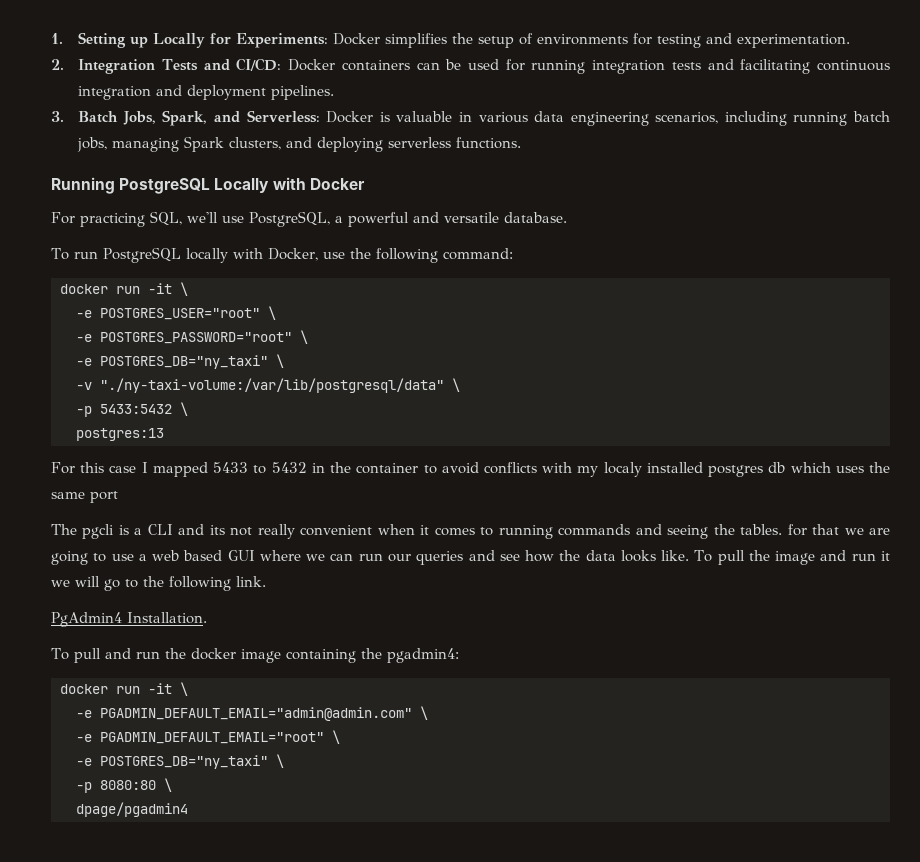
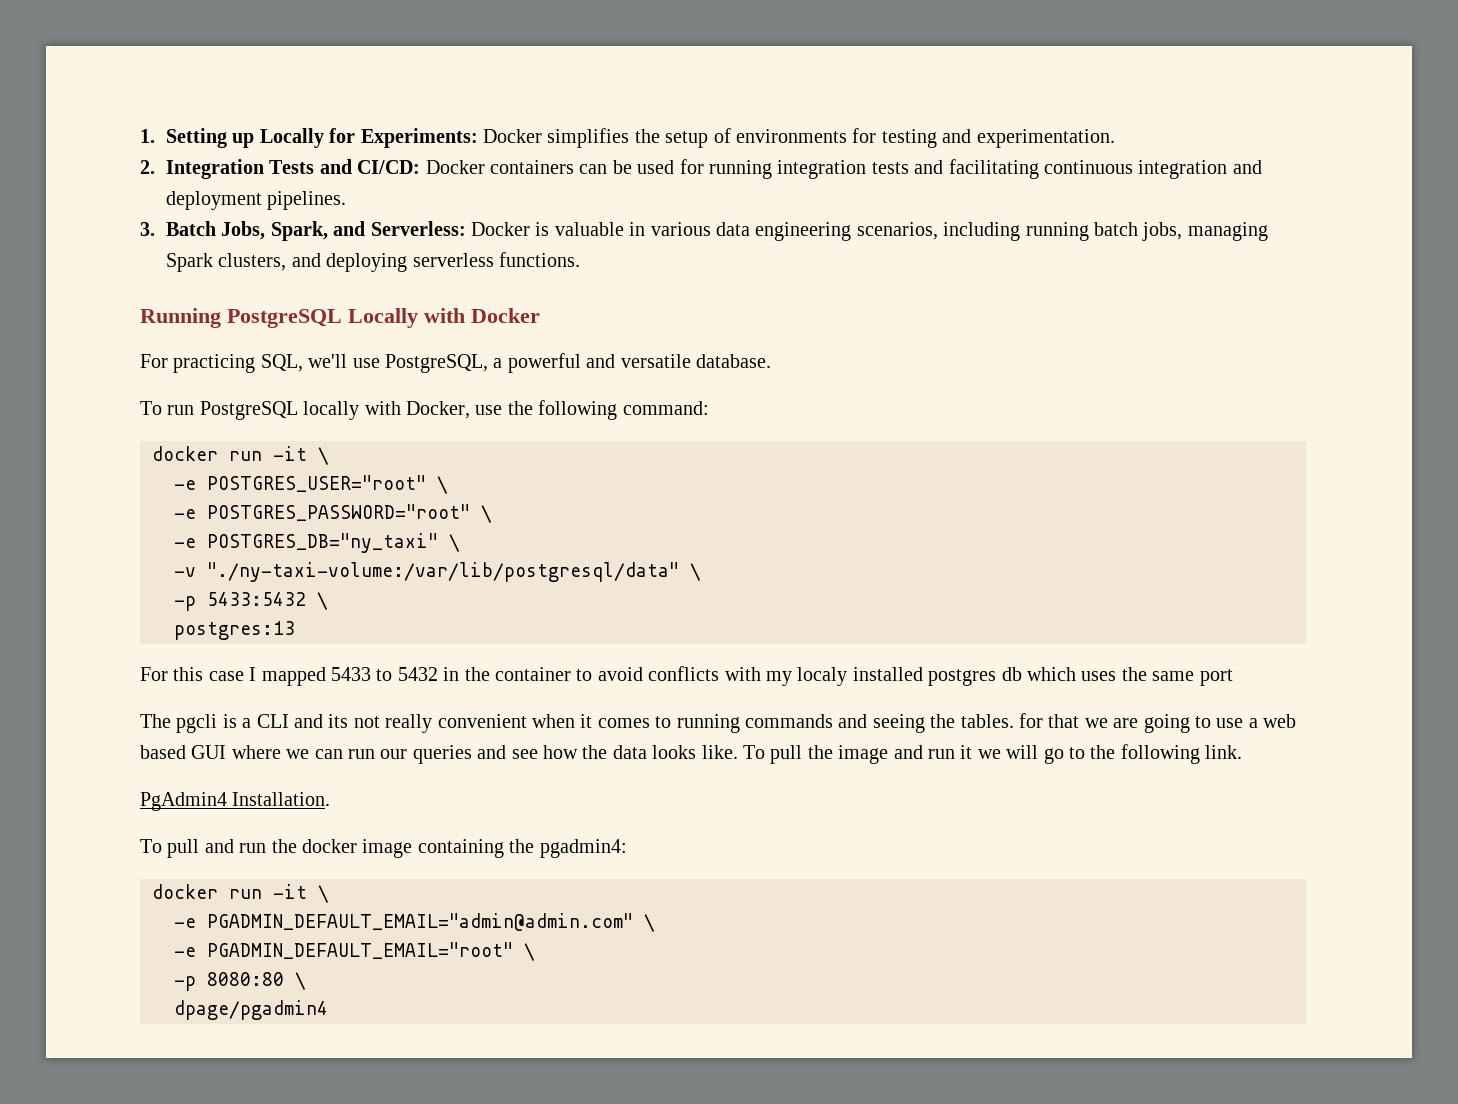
[76,754,284,769] // -e POSTGRES_DB="ny_taxi" \ -> (535, 952) none

